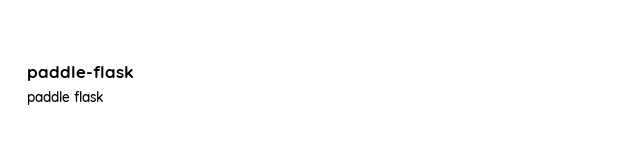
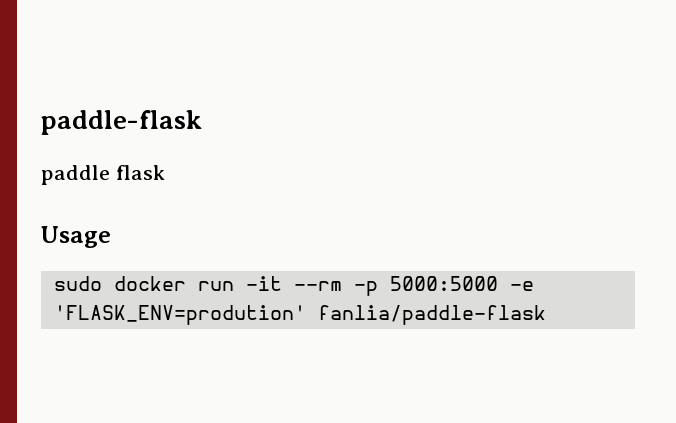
(104, 96) none -> [41,226,111,248] [53,276,534,296] [53,305,546,325] // Usage // sudo docker run -it --rm -p 5000:5000 -e 'FLASK_ENV=prodution' fanlia/paddle-flask

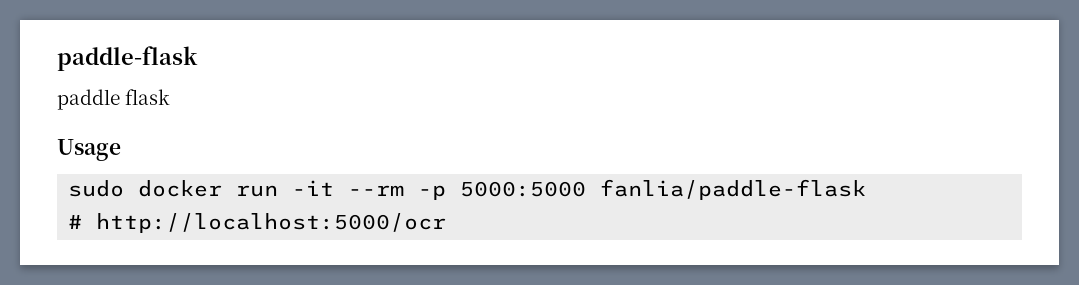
[509,281,534,291] [53,305,306,325] -e 'FLASK_ENV=prodution' -> (587, 189) none
(546, 315) none -> [68,213,447,233] // # http://localhost:5000/ocr

